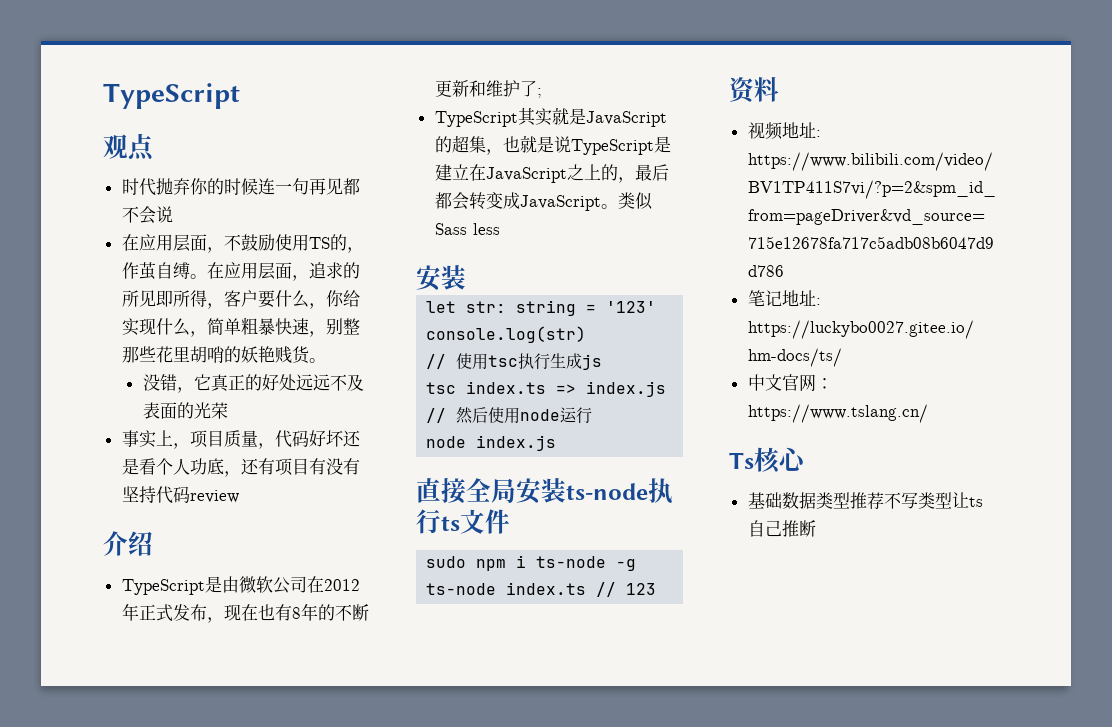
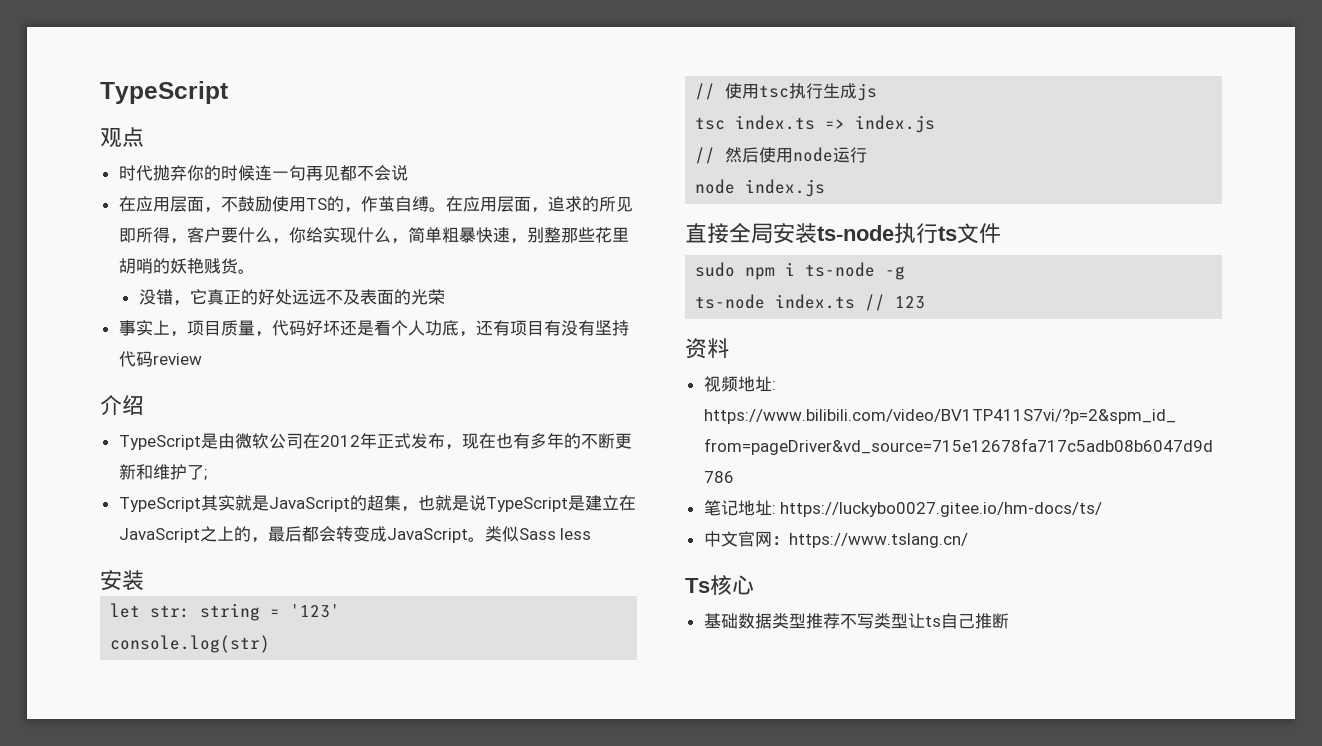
[291,607,301,619] 8 -> [529,433,547,449] 多

